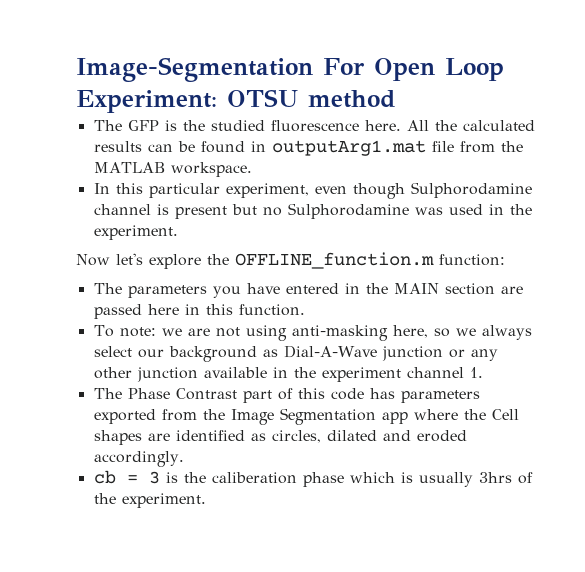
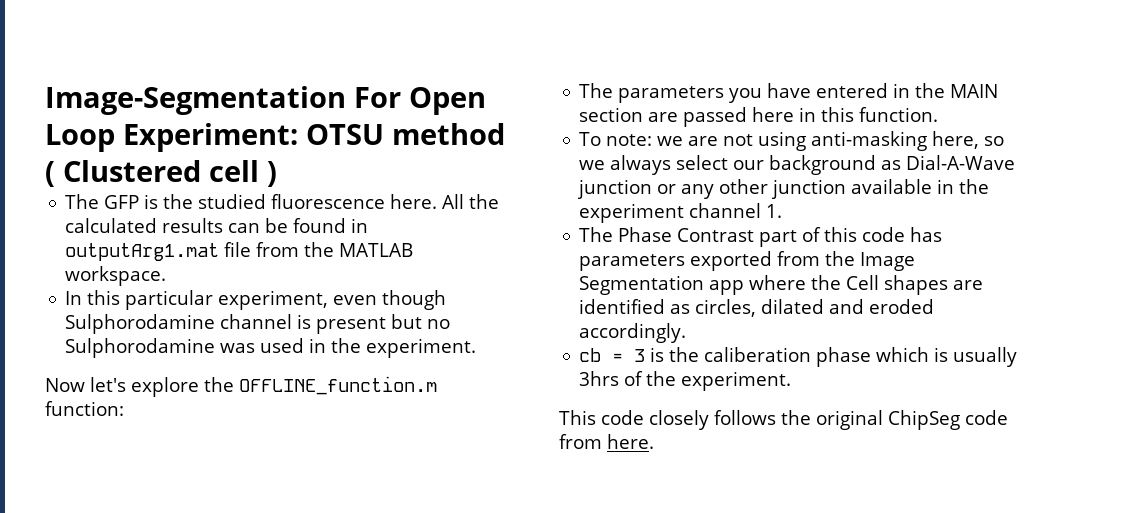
(396, 99) none -> [45,160,277,187] ( Clustered cell )
(206, 500) none -> [559,410,1008,430] [559,434,654,449] // This code closely follows the original ChipSeg code from here.

